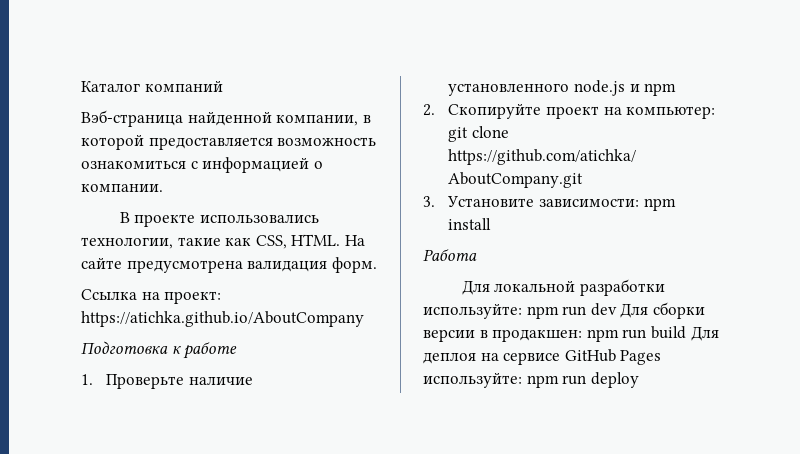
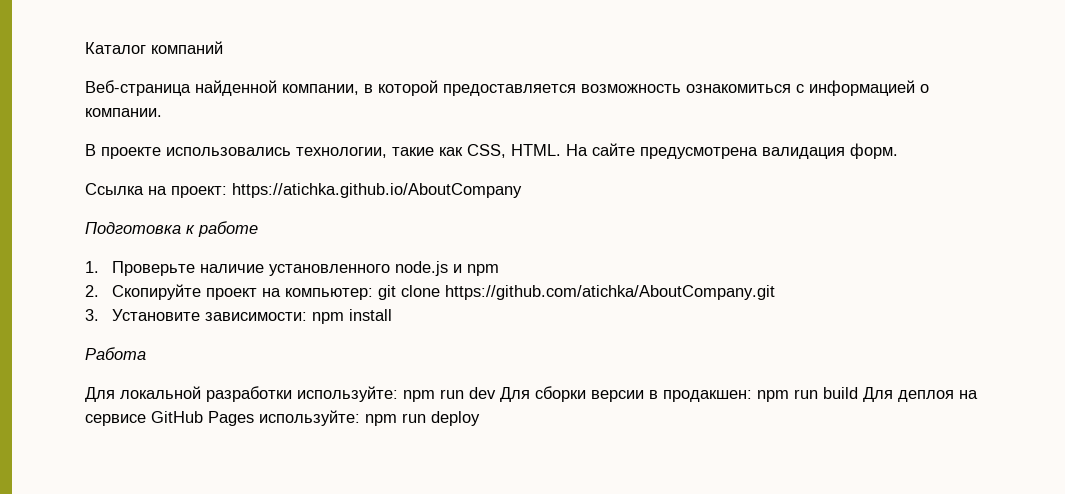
[81,110,183,127] Вэб-страница -> [85,80,191,96] Веб-страница

